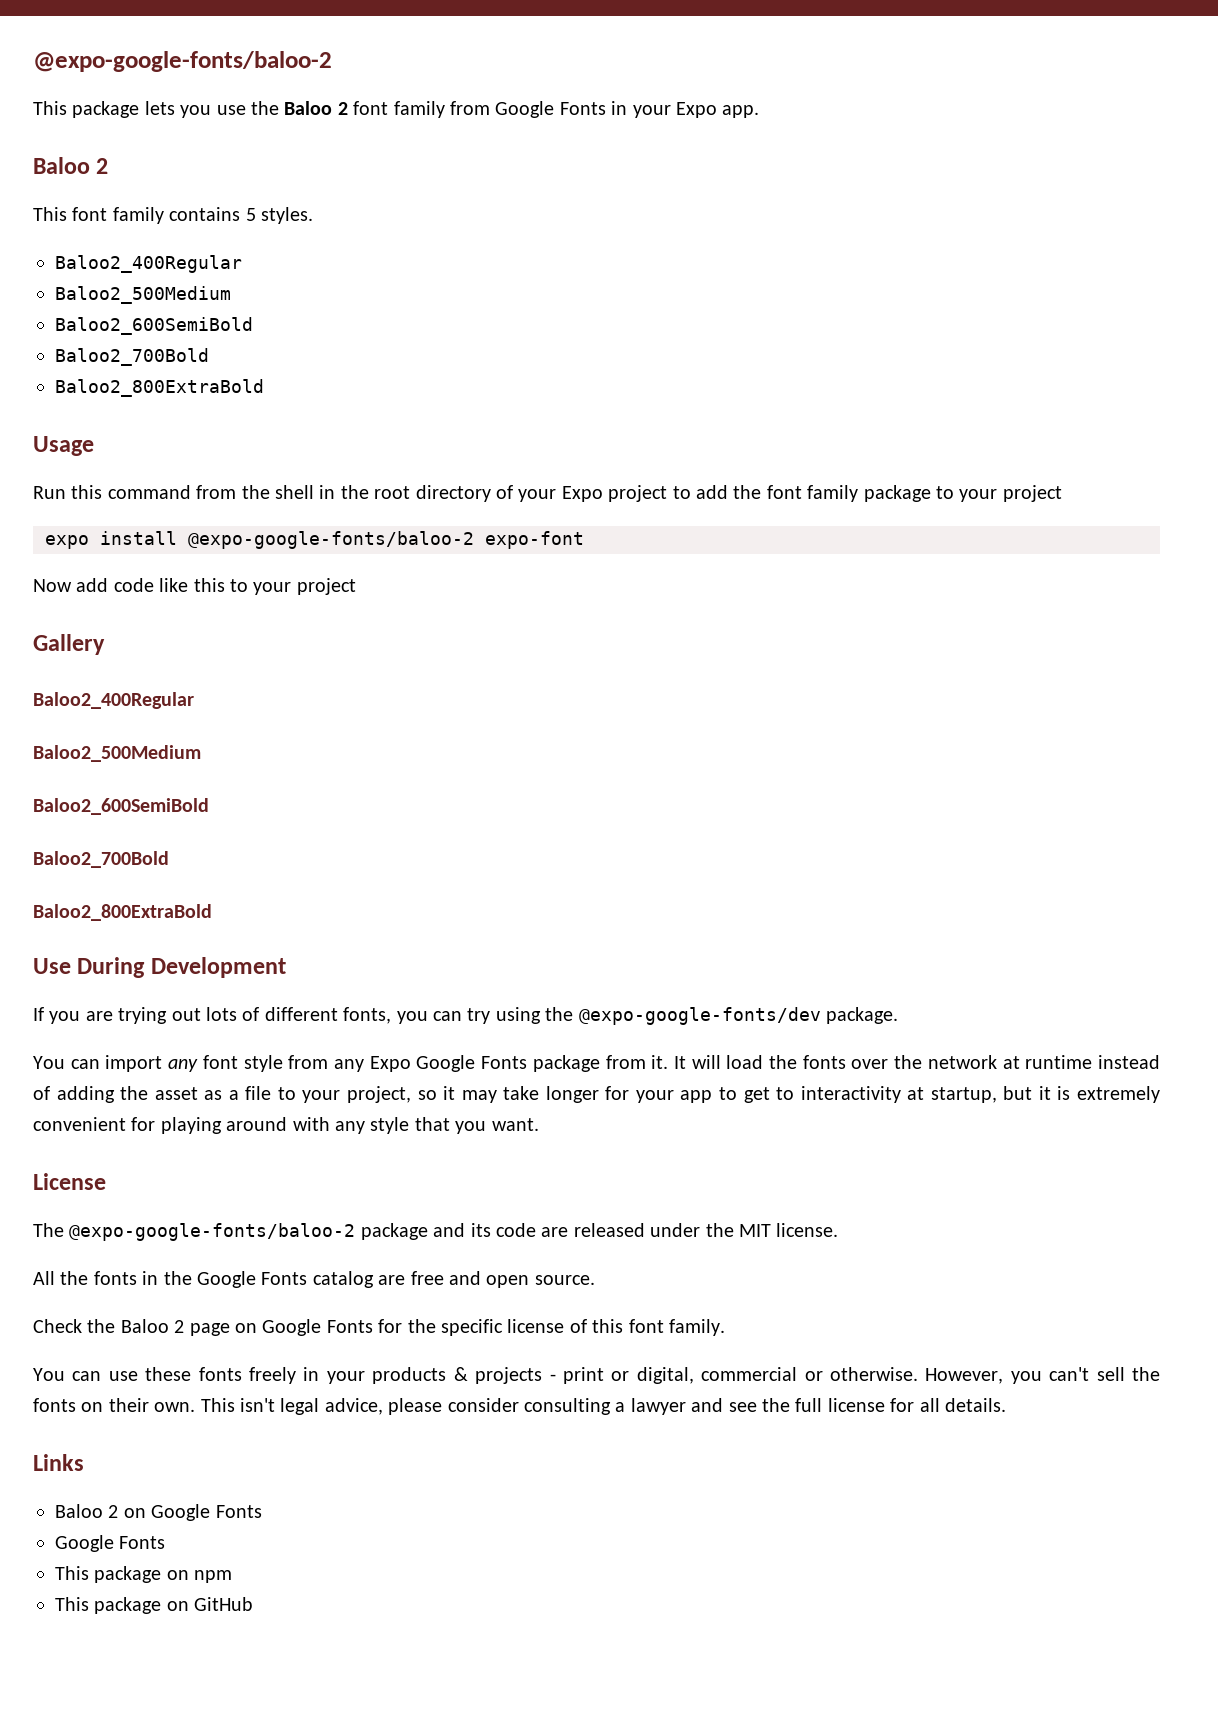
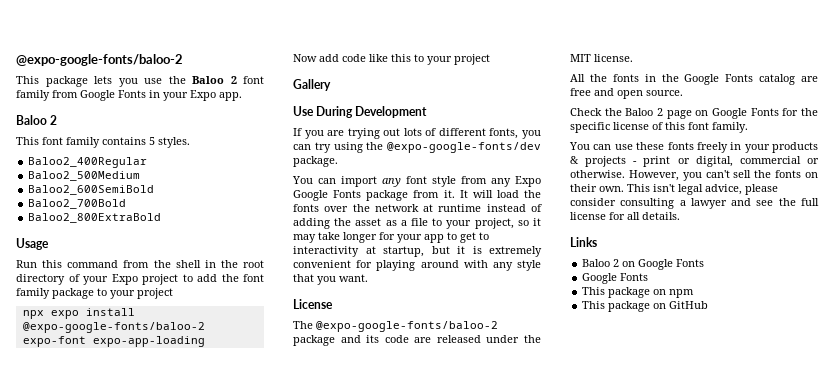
(1062, 493) none -> [22,310,44,319] npx
(584, 540) none -> [92,336,205,347] expo-app-loading
[33,692,194,709] [33,745,201,762] [33,798,209,815] [33,851,169,868] [33,904,212,921] // Baloo2_400Regular // Baloo2_500Medium // Baloo2_600SemiBold // Baloo2_700Bold // Baloo2_800ExtraBold -> (331, 85) none

